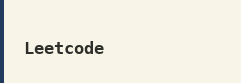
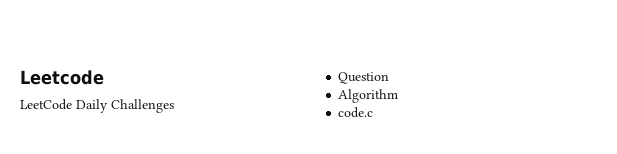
(104, 47) none -> [20,99,174,113] [338,72,390,84] [338,89,399,103] [338,107,374,118] // LeetCode Daily Challenges // Question // Algorithm // code.c

